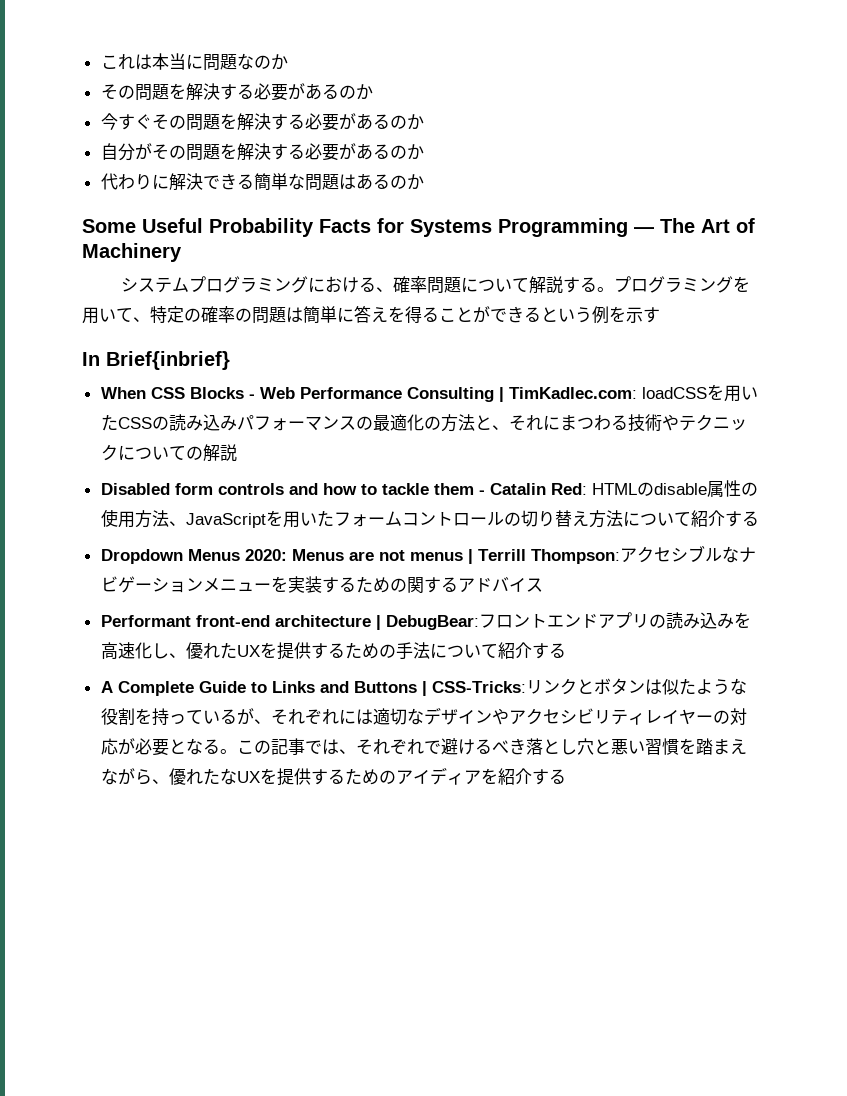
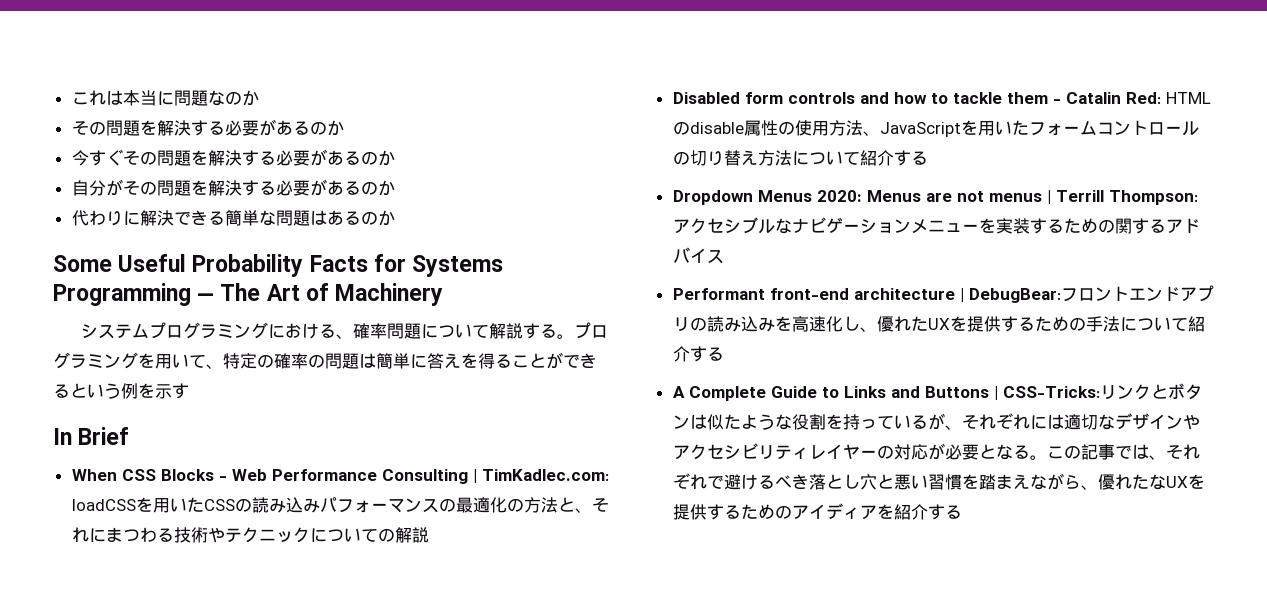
[106,351,230,370] Brief{inbrief} -> [78,427,130,445] Brief

